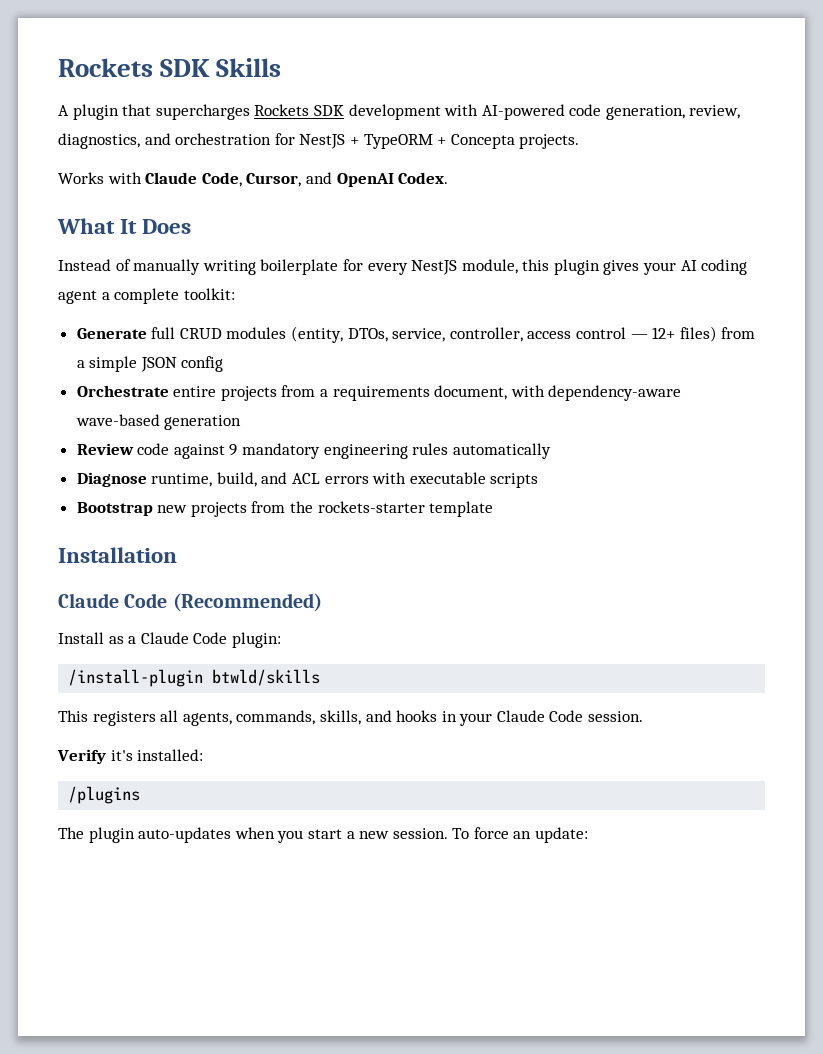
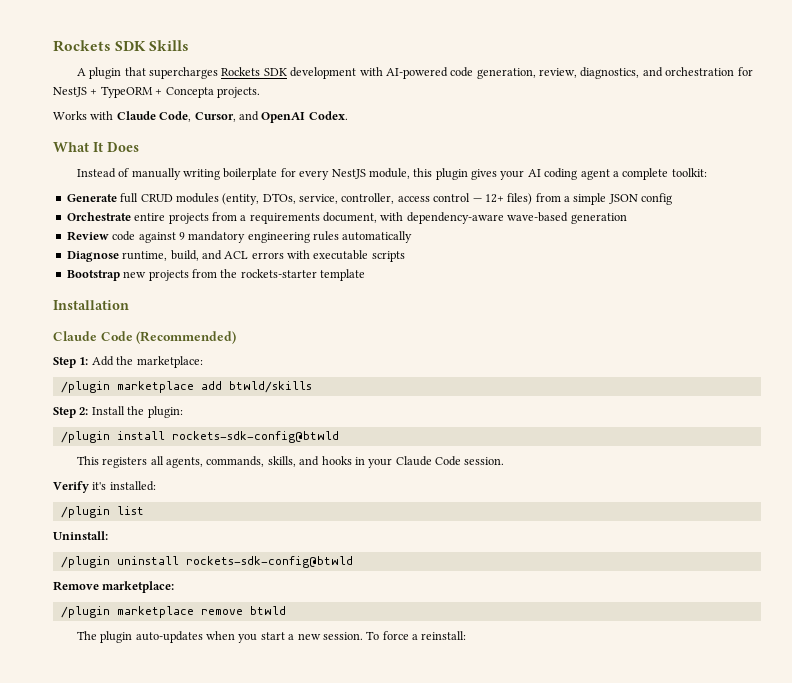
[58,632,281,648] [68,669,321,687] Install as a Claude Code plugin: // /install-plugin btwld/skills -> [53,356,203,368] [60,381,312,393] [53,406,183,418] [60,431,339,443] Step 1: Add the marketplace: // /plugin marketplace add btwld/skills // Step 2: Install the plugin: // /plugin install rockets-sdk-config@btwld
[68,786,141,804] /plugins -> [60,506,144,518] [53,531,108,540] [60,556,353,568] [53,581,175,593] [60,606,286,618] /plugin list // Uninstall: // /plugin uninstall rockets-sdk-config@btwld // Remove marketplace: // /plugin marketplace remove btwld
[513,827,589,843] an update: -> [412,631,467,640] a reinstall:

